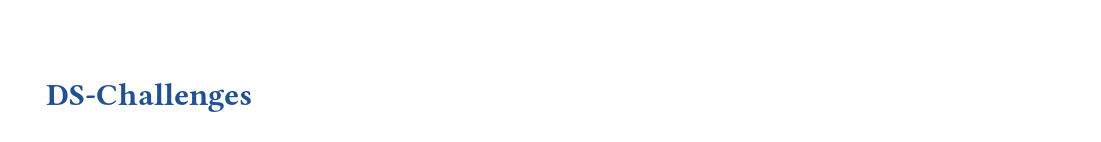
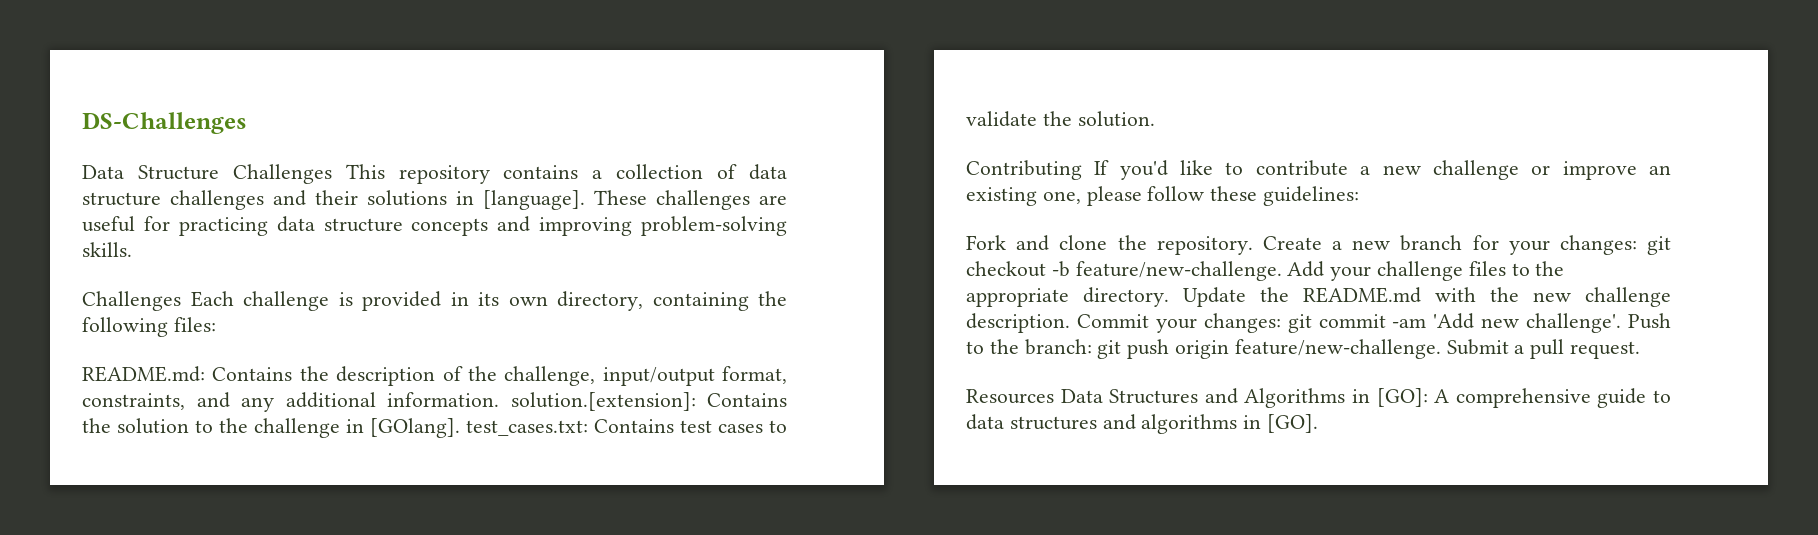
(252, 97) none -> [82,164,788,184] [82,190,787,210] [82,216,787,236] [82,242,132,257] [82,291,787,311] [82,317,216,337] [82,366,787,386] [82,392,787,412] [82,418,787,438] [966,111,1155,127] [966,160,1671,180] [966,186,1360,206] [966,235,1671,255] [966,261,1565,281] [966,287,1671,307] [966,313,1671,333] [966,339,1641,359] [966,388,1671,408] [966,414,1319,434] // Data Structure Challenges This repository contains a collection of data structure challenges and their solutions in [language]. These challenges are useful for practicing data structure concepts and improving problem-solving skills. // Challenges Each challenge is provided in its own directory, containing the following files: // README.md: Contains the description of the challenge, input/output format, constraints, and any additional information. solution.[extension]: Contains the solution to the challenge in [GOlang]. test_cases.txt: Contains test cases to validate the solution. // Contributing If you'd like to contribute a new challenge or improve an existing one, please follow these guidelines: // Fork and clone the repository. Create a new branch for your changes: git checkout -b feature/new-challenge. Add your challenge files to the appropriate directory. Update the README.md with the new challenge description. Commit your changes: git commit -am 'Add new challenge'. Push to the branch: git push origin feature/new-challenge. Submit a pull request. // Resources Data Structures and Algorithms in [GO]: A comprehensive guide to data structures and algorithms in [GO].

